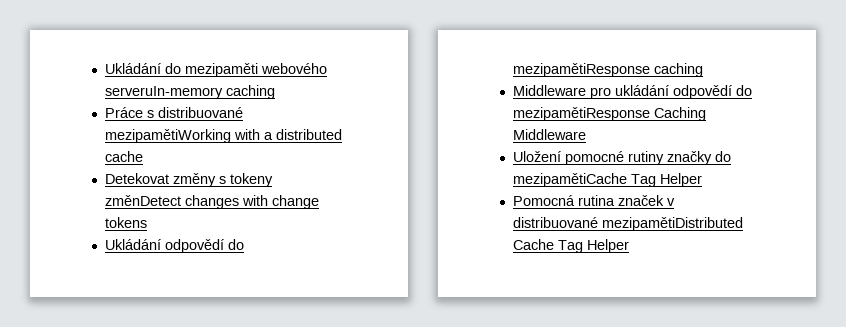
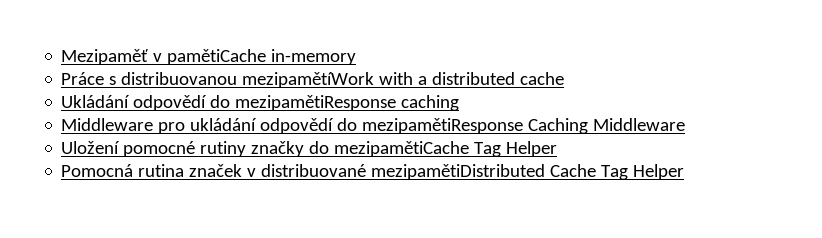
[104,63,327,77] [104,85,275,99] Ukládání do mezipaměti webového serveruIn-memory caching -> [61,49,357,65] Mezipaměť v pamětiCache in-memory
[157,107,243,118] [104,129,231,143] distribuované mezipamětiWorking -> [121,72,375,88] distribuovanou mezipamětíWork
[104,173,273,187] [104,195,319,209] [104,217,147,228] // Detekovat změny s tokeny změnDetect changes with change tokens -> (565, 78) none

